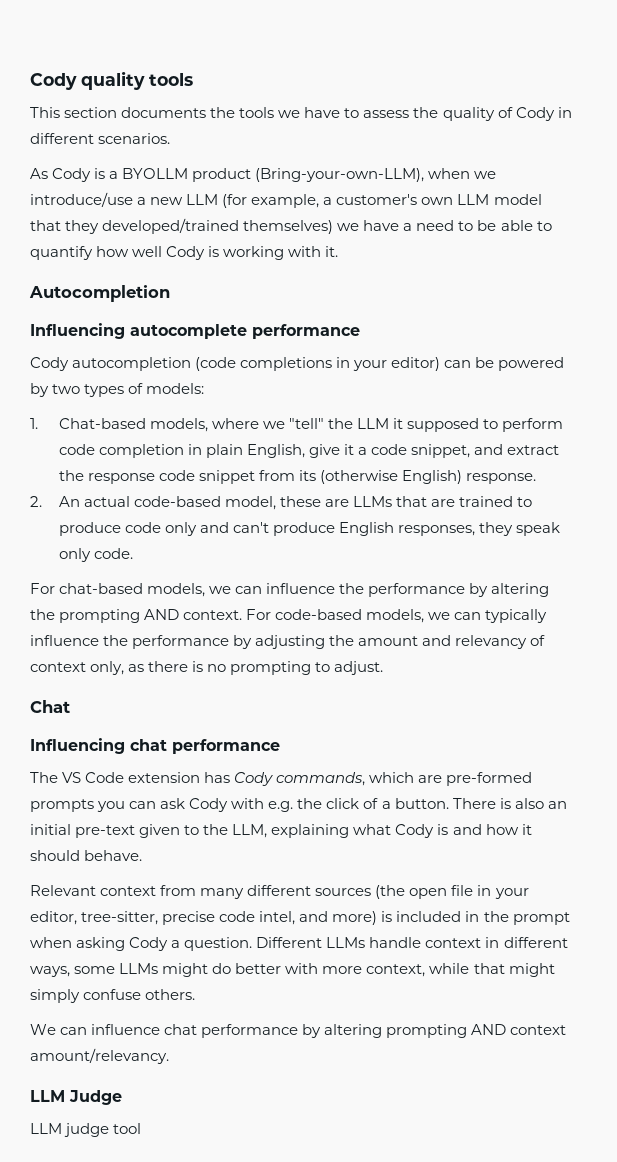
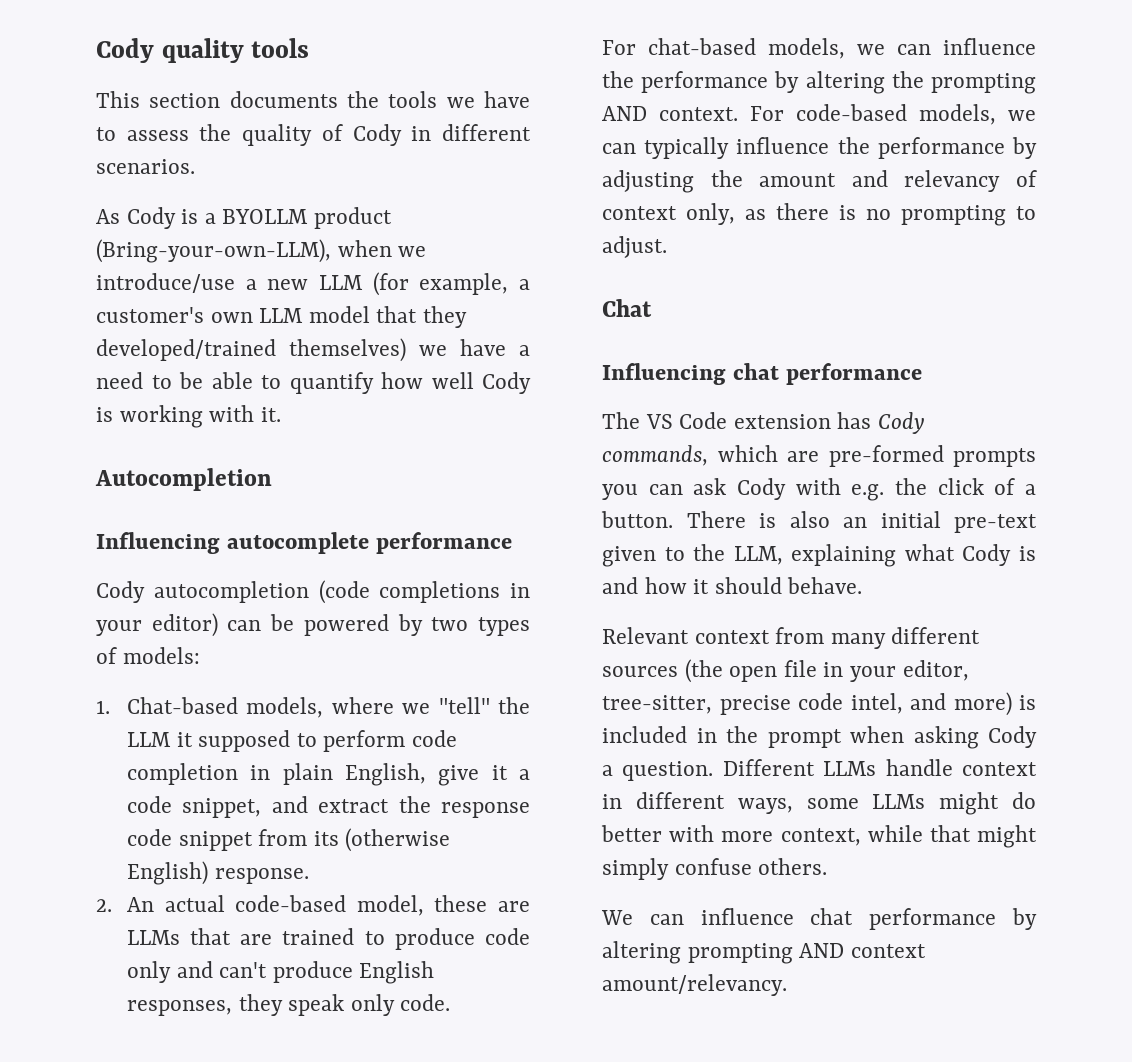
[30,1090,122,1105] [30,1123,142,1137] // LLM Judge // LLM judge tool -> (787, 985) none

